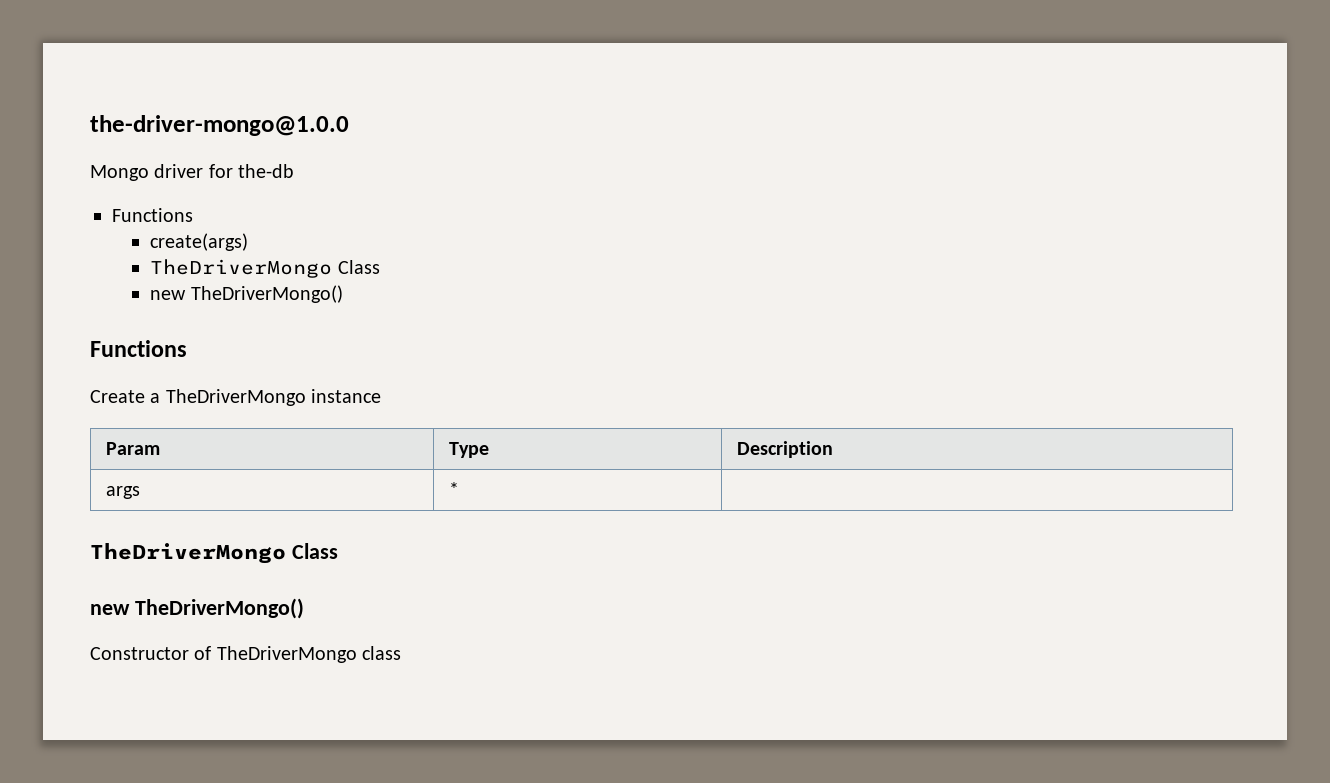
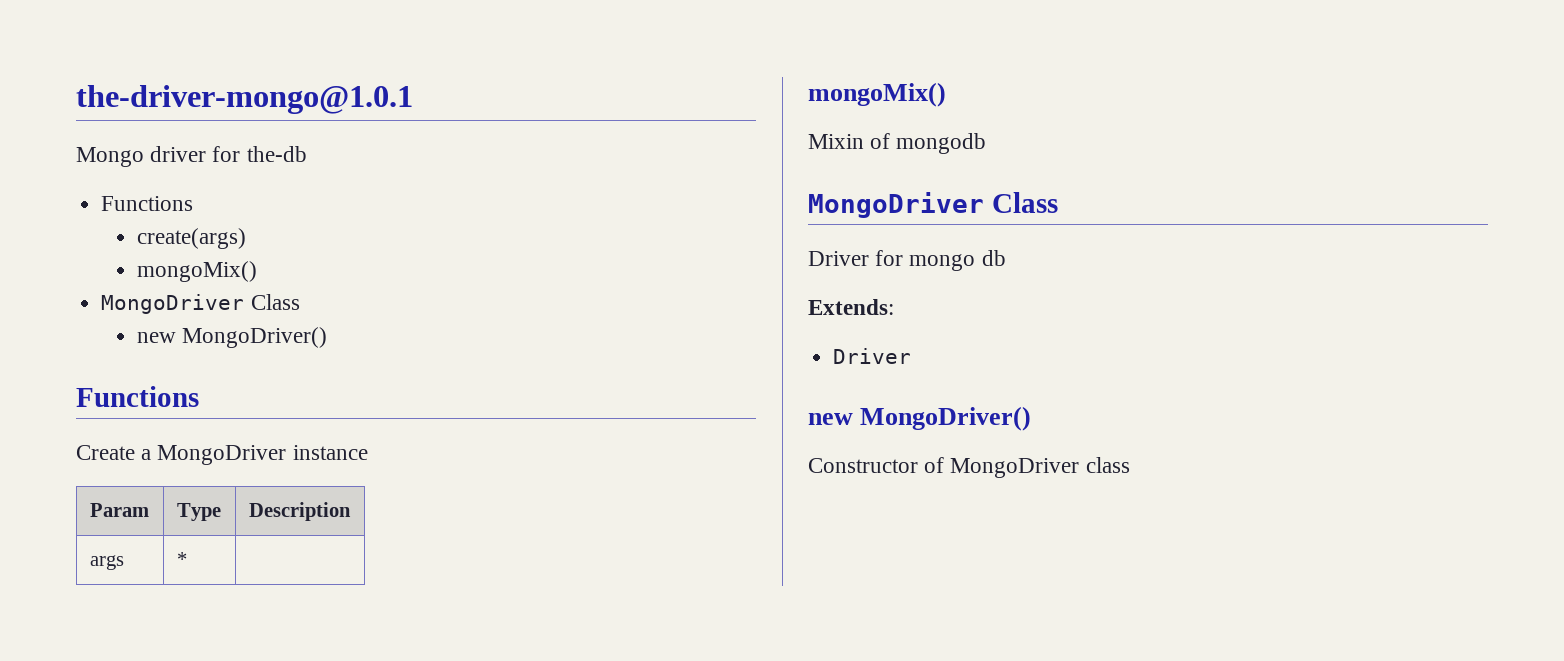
[90,115,349,136] the-driver-mongo@1.0.0 -> [76,85,413,114] the-driver-mongo@1.0.1
[150,259,380,278] [150,285,343,303] TheDriverMongo Class // new TheDriverMongo() -> [137,261,258,282] [101,294,300,314] [137,327,328,348] mongoMix() // MongoDriver Class // new MongoDriver()
[165,389,306,406] TheDriverMongo -> [157,445,287,465] MongoDriver
[90,543,338,564] [90,598,304,619] TheDriverMongo Class // new TheDriverMongo() -> [808,82,946,107] [808,133,987,154] [808,192,1058,218] [808,250,1006,271] [808,299,894,315] [833,348,912,364] [808,406,1032,431] mongoMix() // Mixin of mongodb // MongoDriver Class // Driver for mongo db // Extends: // Driver // new MongoDriver()
[216,646,357,663] TheDriverMongo -> [950,458,1080,478] MongoDriver

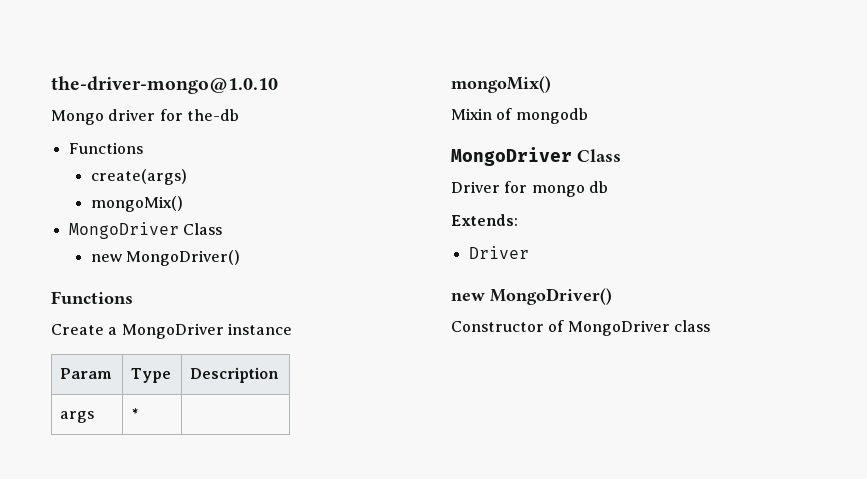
[76,85,413,114] the-driver-mongo@1.0.1 -> [51,76,278,94] the-driver-mongo@1.0.10

